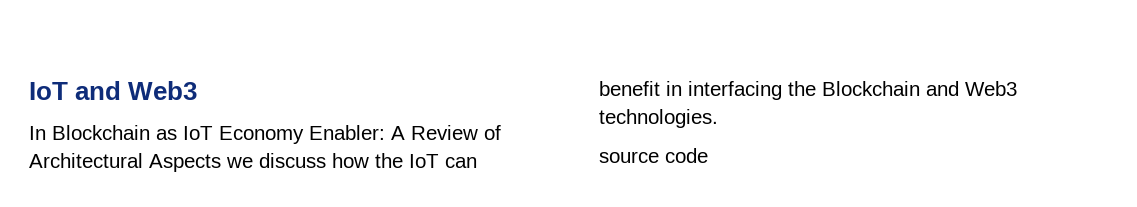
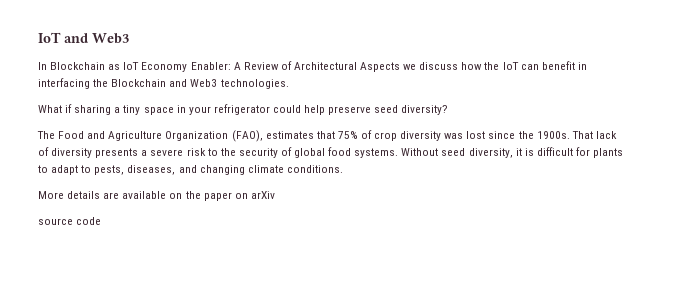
(718, 118) none -> [38,104,449,115] [37,130,617,142] [38,147,624,158] [38,165,343,175] [38,191,275,201] // What if sharing a tiny space in your refrigerator could help preserve seed diversity? // The Food and Agriculture Organization (FAO), estimates that 75% of crop diversity was lost since the 1900s. That lack of diversity presents a severe risk to the security of global food systems. Without seed diversity, it is difficult for plants to adapt to pests, diseases, and changing climate conditions. // More details are available on the paper on arXiv

